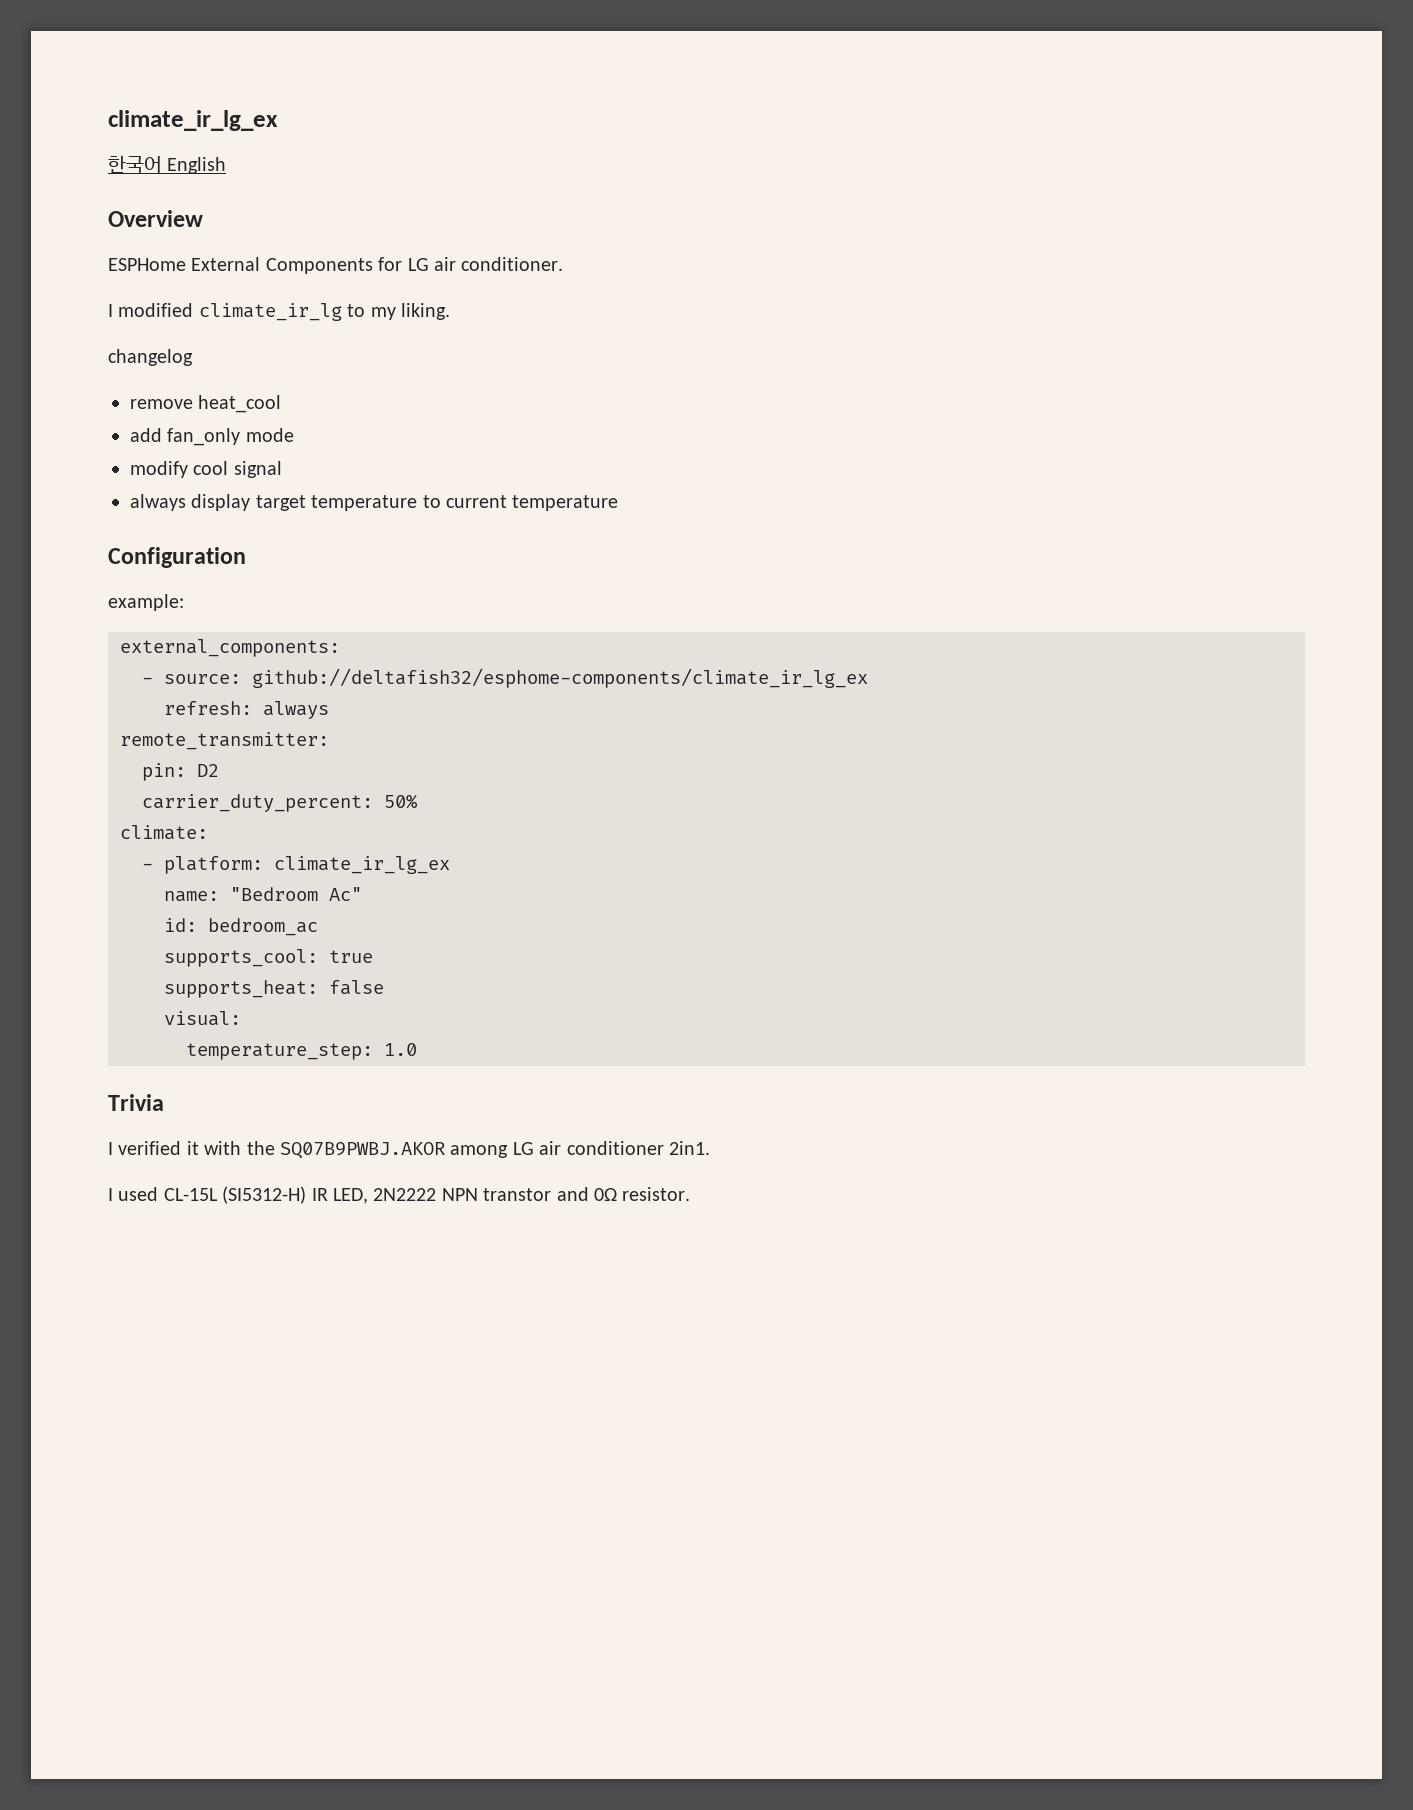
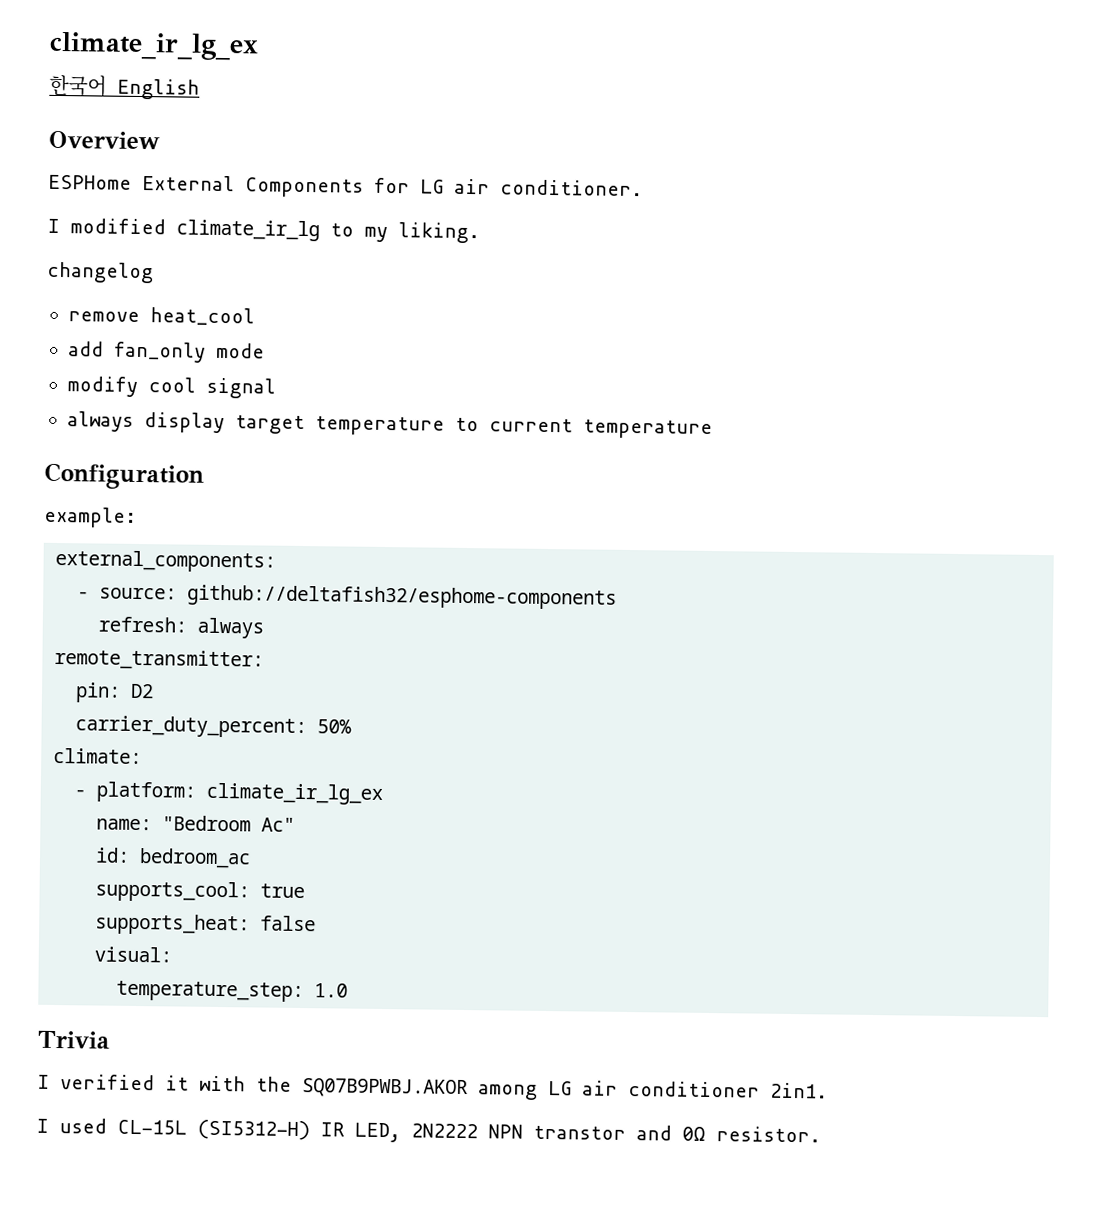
[252,668,868,688] github://deltafish32/esphome-components/climate_ir_lg_ex -> [187,584,617,610] github://deltafish32/esphome-components

